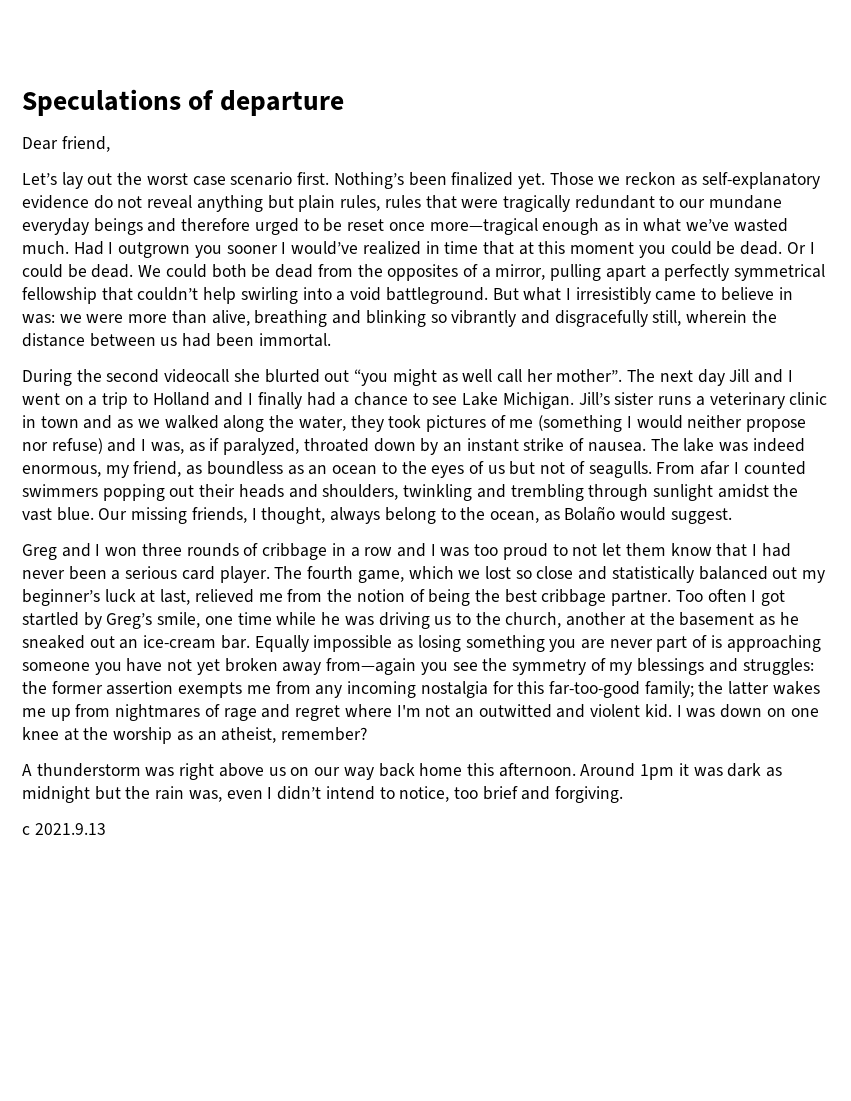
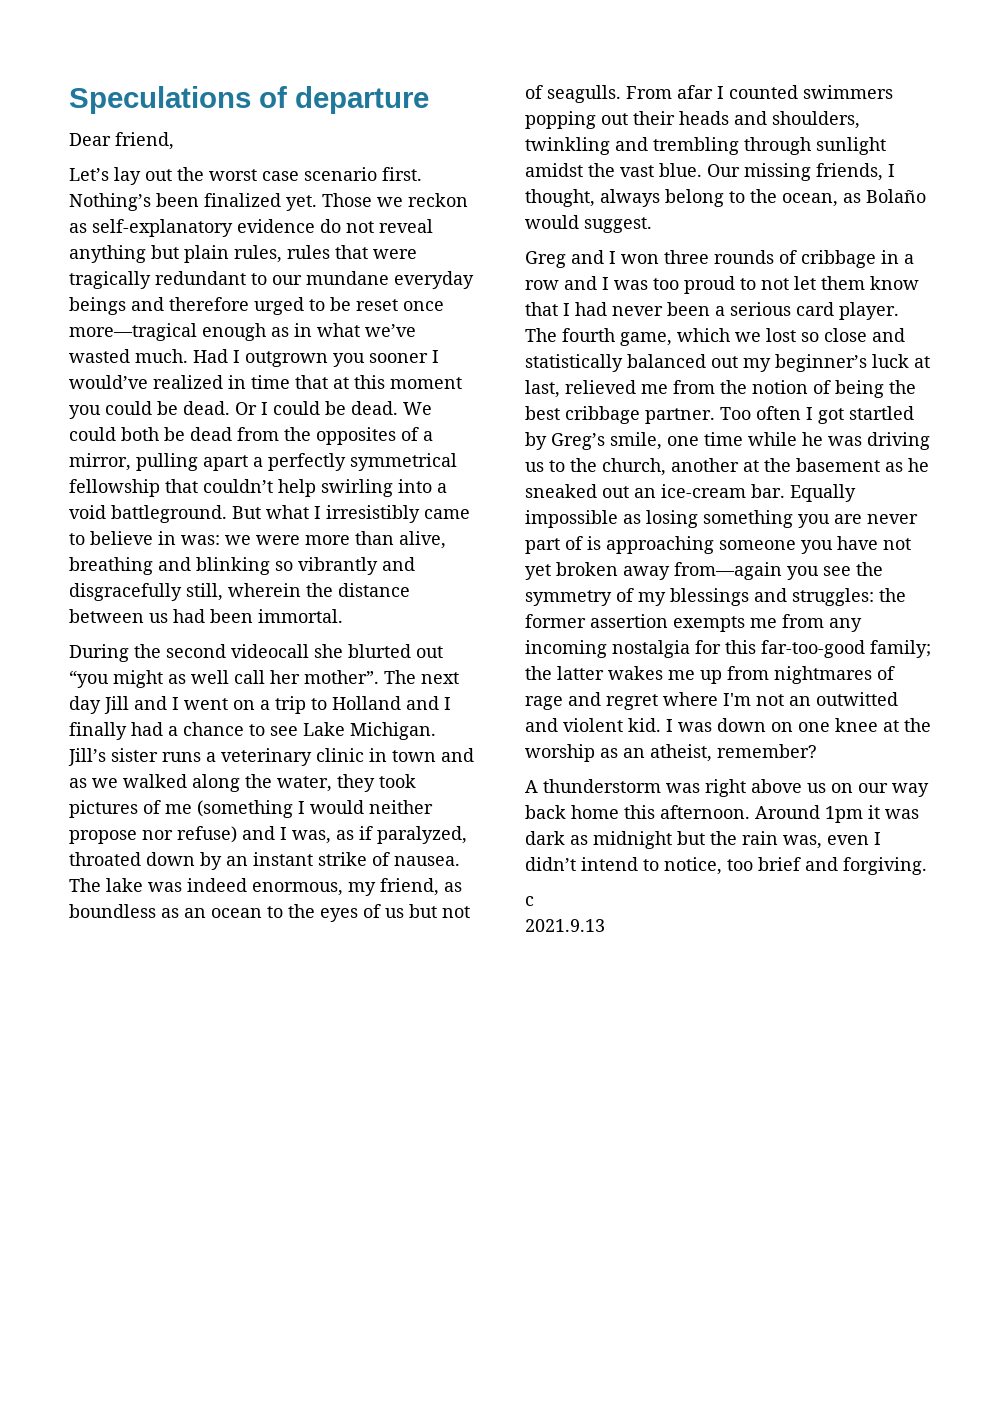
(30, 830) none -> (534, 901) //

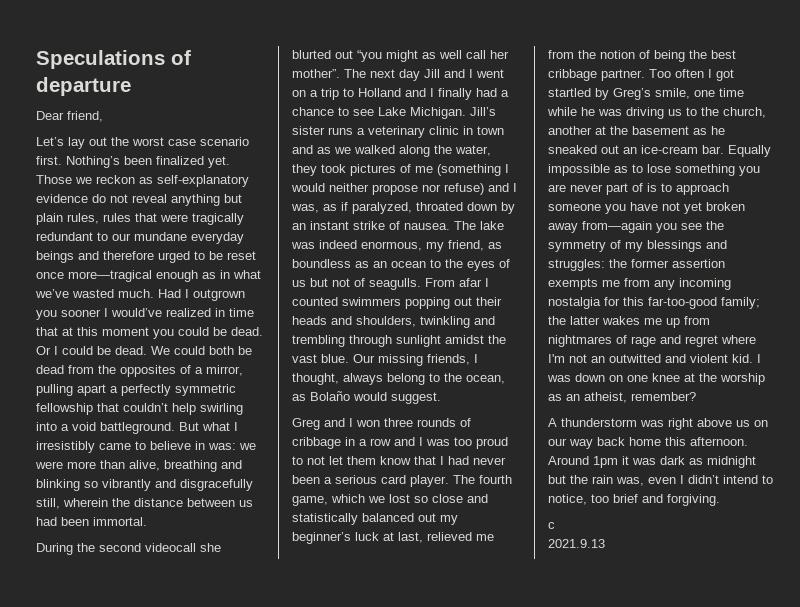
[350,453,457,471] symmetrical -> [175,384,236,396] symmetric
[646,510,698,528] losing -> [632,164,671,173] to lose
[606,536,714,554] approaching -> [661,183,729,195] to approach

